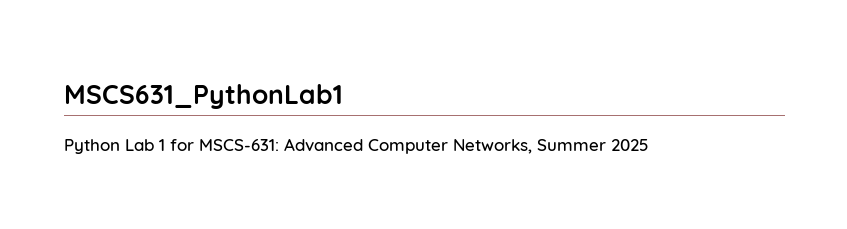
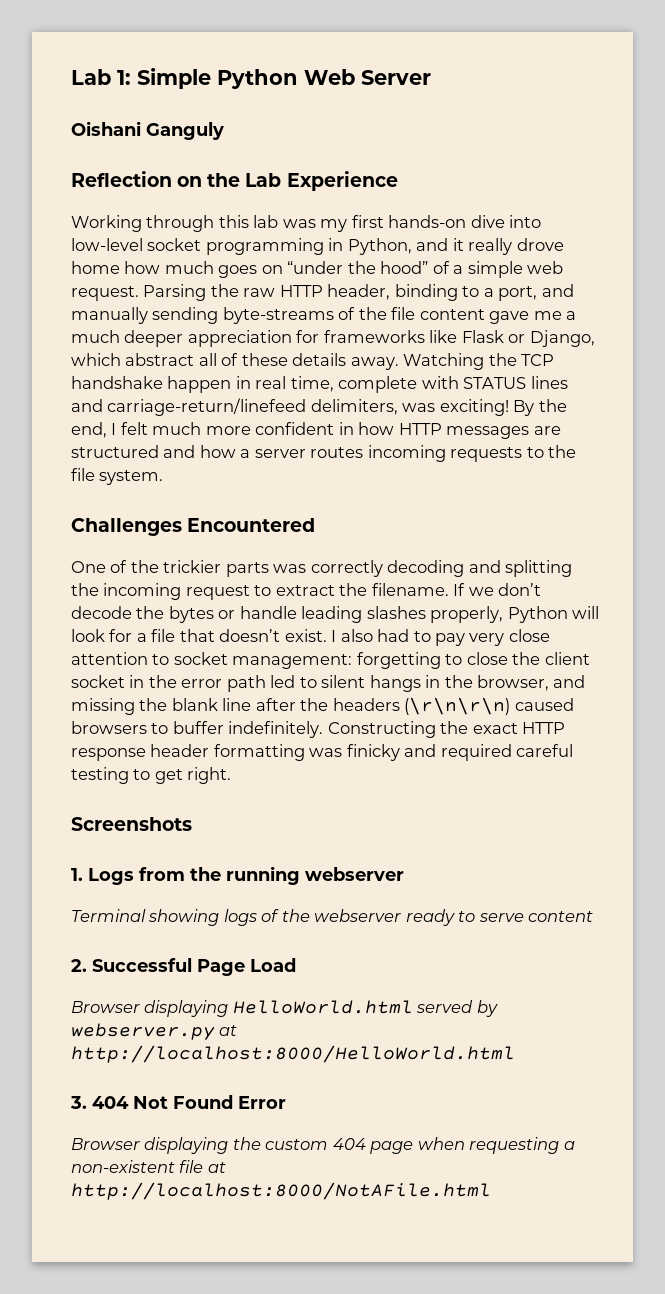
[64,84,343,109] [64,138,649,154] MSCS631_PythonLab1 // Python Lab 1 for MSCS-631: Advanced Computer Networks, Summer 2025 -> [71,68,431,89] [71,121,224,140] [71,171,398,191] [71,215,542,232] [71,238,564,255] [71,261,564,278] [71,284,574,301] [71,307,577,324] [71,330,595,347] [71,353,555,370] [71,376,568,393] [71,398,567,416] [71,422,561,439] [71,445,577,462] [71,468,164,485] [71,518,316,536] [71,560,573,577] [71,583,542,600] [71,606,600,623] [71,629,550,646] [71,652,590,669] [71,675,586,692] [71,697,574,715] [71,721,566,738] [71,744,574,761] [71,767,232,784] [71,817,192,831] [71,866,404,885] [71,909,594,926] [71,958,296,976] [71,1000,498,1017] [71,1023,238,1040] [71,1045,515,1063] [70,1095,286,1109] [71,1137,575,1154] [71,1160,226,1173] [71,1182,491,1200] Lab 1: Simple Python Web Server // Oishani Ganguly // Reflection on the Lab Experience // Working through this lab was my first hands-on dive into low-level socket programming in Python, and it really drove home how much goes on “under the hood” of a simple web request. Parsing the raw HTTP header, binding to a port, and manually sending byte-streams of the file content gave me a much deeper appreciation for frameworks like Flask or Django, which abstract all of these details away. Watching the TCP handshake happen in real time, complete with STATUS lines and carriage-return/linefeed delimiters, was exciting! By the end, I felt much more confident in how HTTP messages are structured and how a server routes incoming requests to the file system. // Challenges Encountered // One of the trickier parts was correctly decoding and splitting the incoming request to extract the filename. If we don’t decode the bytes or handle leading slashes properly, Python will look for a file that doesn’t exist. I also had to pay very close attention to socket management: forgetting to close the client socket in the error path led to silent hangs in the browser, and missing the blank line after the headers (\r\n\r\n) caused browsers to buffer indefinitely. Constructing the exact HTTP response header formatting was finicky and required careful testing to get right. // Screenshots // 1. Logs from the running webserver // Terminal showing logs of the webserver ready to serve content // 2. Successful Page Load // Browser displaying HelloWorld.html served by webserver.py at http://localhost:8000/HelloWorld.html // 3. 404 Not Found Error // Browser displaying the custom 404 page when requesting a non-existent file at http://localhost:8000/NotAFile.html

